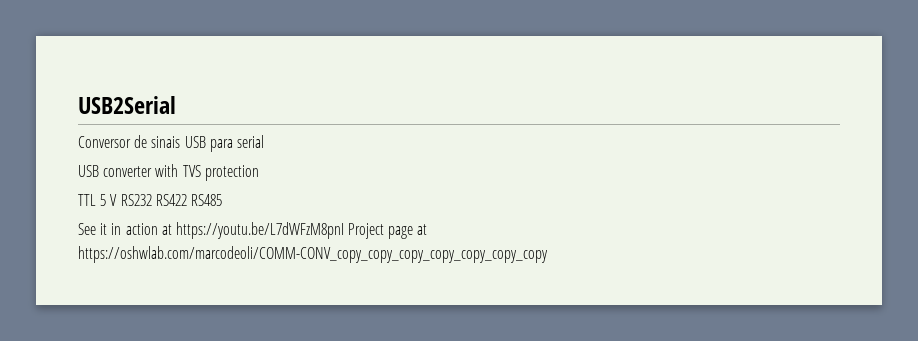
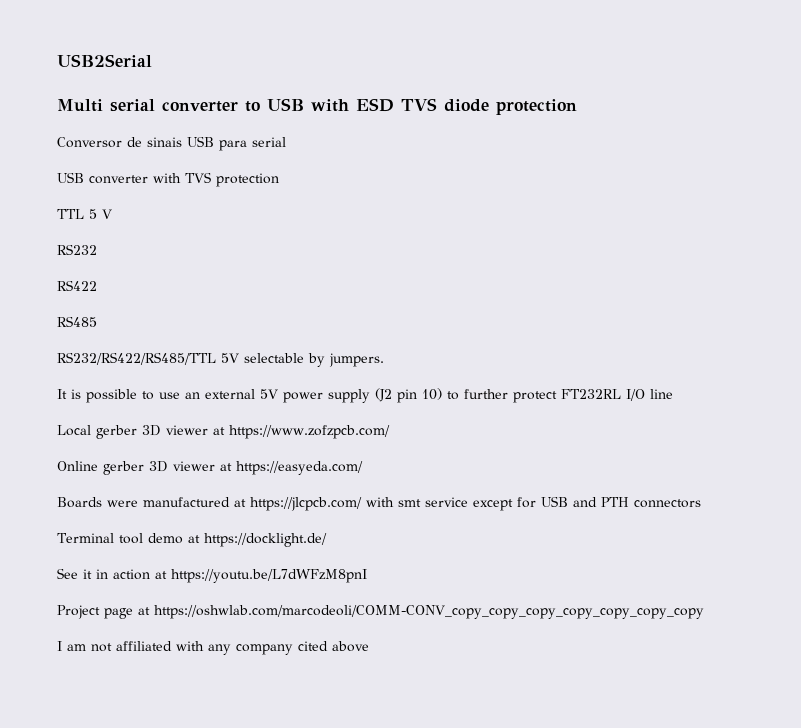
(176, 105) none -> [57,98,577,115] // Multi serial converter to USB with ESD TVS diode protection
(118, 200) none -> (112, 214) //
(152, 200) none -> (97, 249) //
(187, 200) none -> (97, 285) //
(222, 200) none -> [57,352,384,367] [57,388,673,403] [57,425,390,439] [57,461,363,475] [57,496,701,511] [57,533,327,547] // RS232/RS422/RS485/TTL 5V selectable by jumpers. // It is possible to use an external 5V power supply (J2 pin 10) to further protect FT232RL I/O line // Local gerber 3D viewer at https://www.zofzpcb.com/ // Online gerber 3D viewer at https://easyeda.com/ // Boards were manufactured at https://jlcpcb.com/ with smt service except for USB and PTH connectors // Terminal tool demo at https://docklight.de/
(344, 230) none -> (367, 576) //
(548, 254) none -> [57,641,369,655] // I am not affiliated with any company cited above

